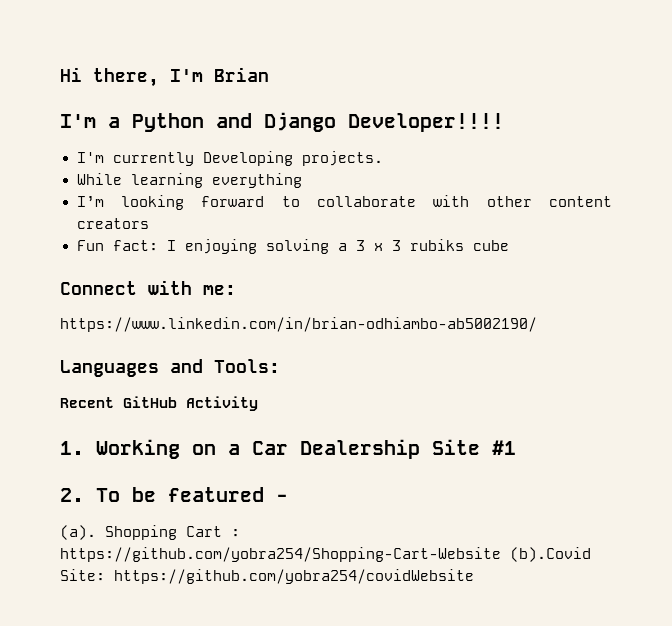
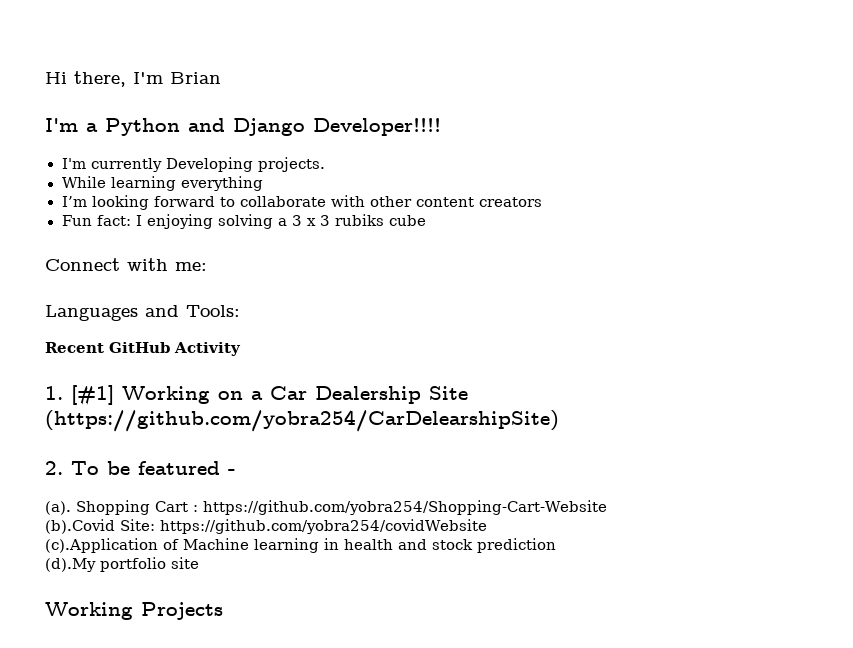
[60,317,537,332] // https://www.linkedin.com/in/brian-odhiambo-ab5002190/ -> (207, 266) none
(84, 448) none -> [71,385,114,405] [#1]
[492,440,516,455] #1 -> [45,410,559,432] (https://github.com/yobra254/CarDelearshipSite)
(501, 554) none -> (607, 507) //
(474, 576) none -> [45,538,556,553] [45,557,199,572] [45,602,223,620] // (c).Application of Machine learning in health and stock prediction // (d).My portfolio site // Working Projects

